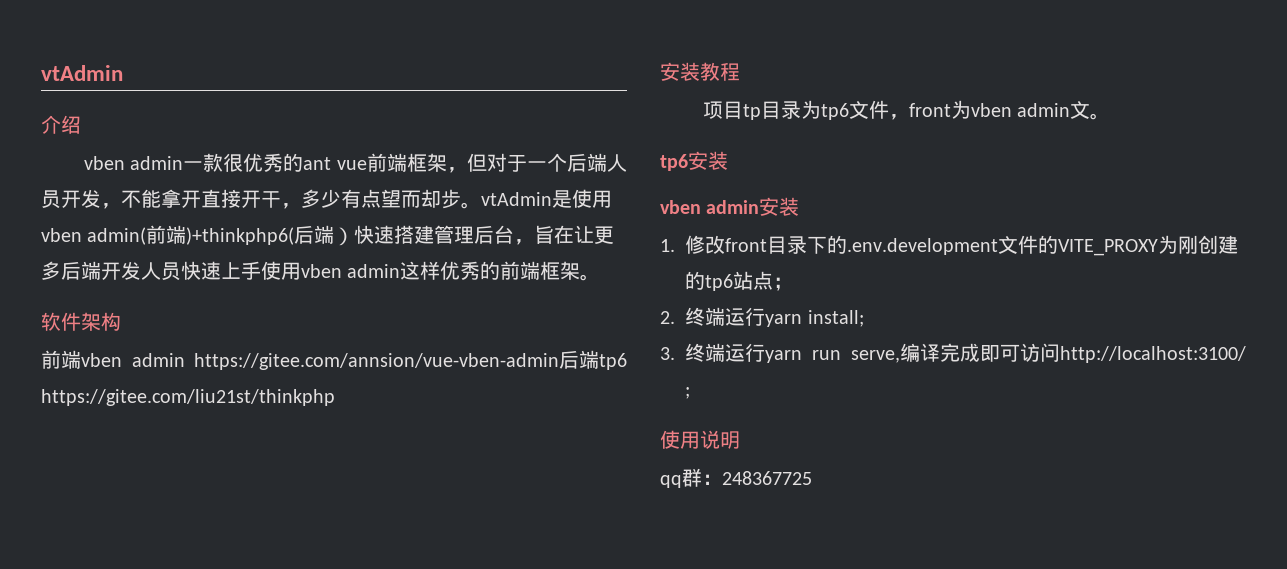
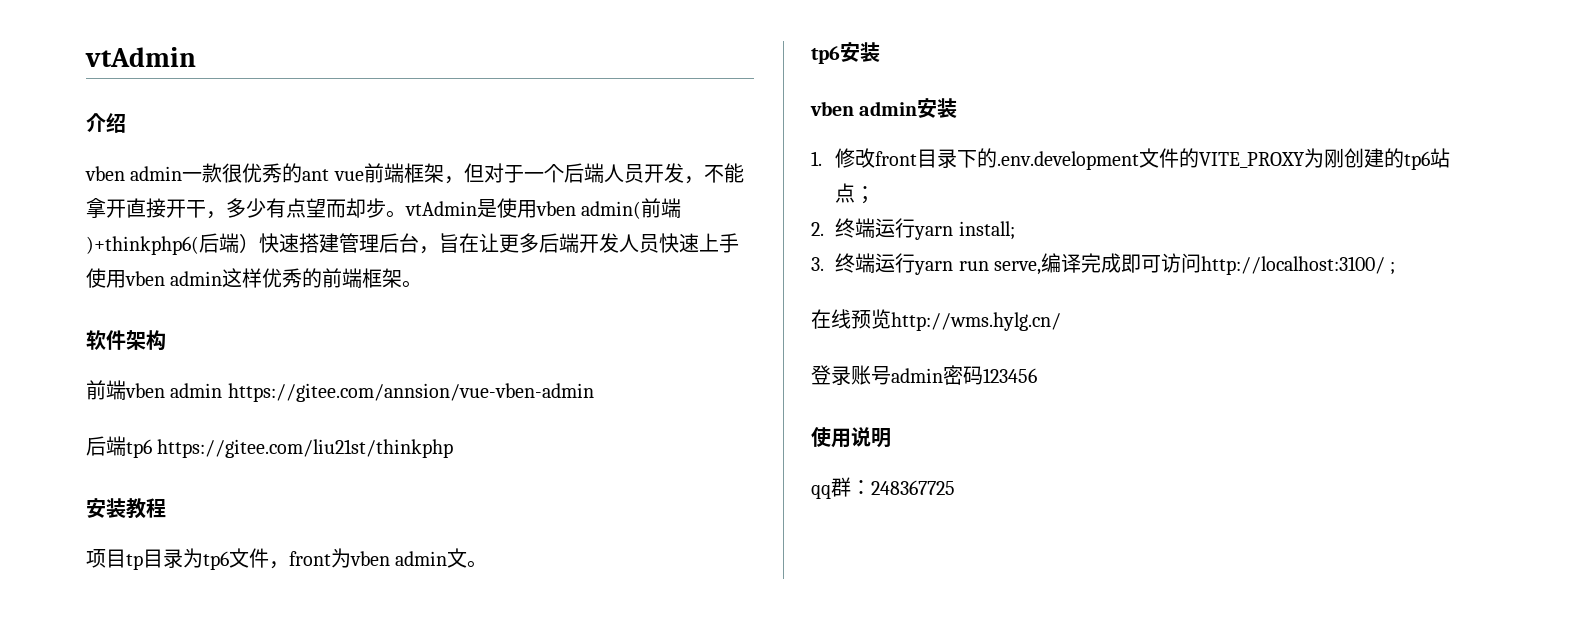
(559, 361) none -> (594, 392) //
(691, 393) none -> [811,309,1061,331] [811,365,1037,385] // 在线预览http://wms.hylg.cn/ // 登录账号admin密码123456

